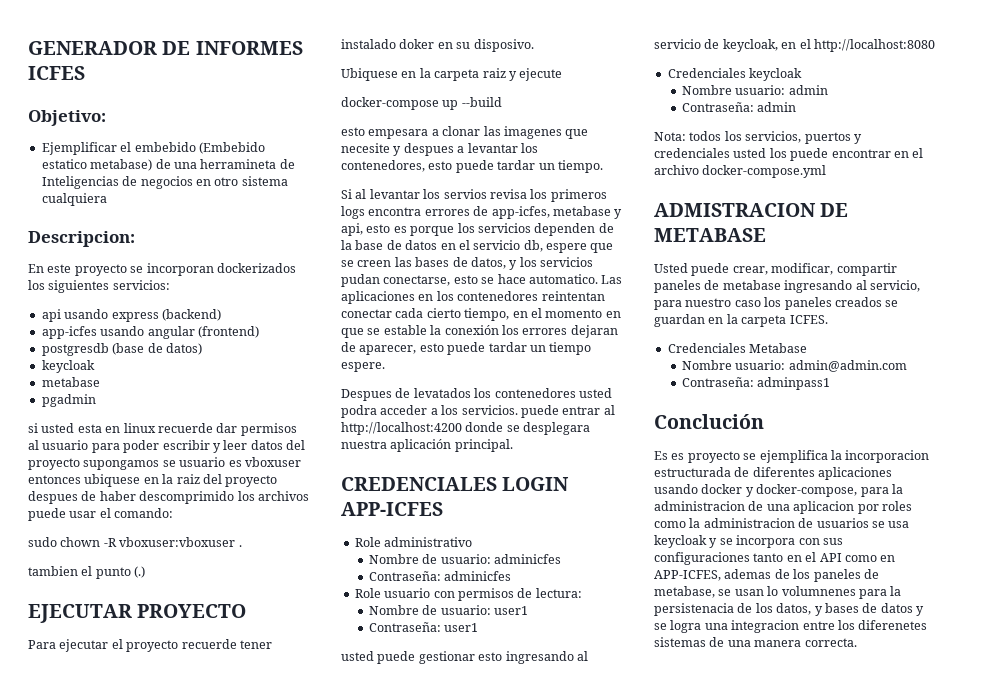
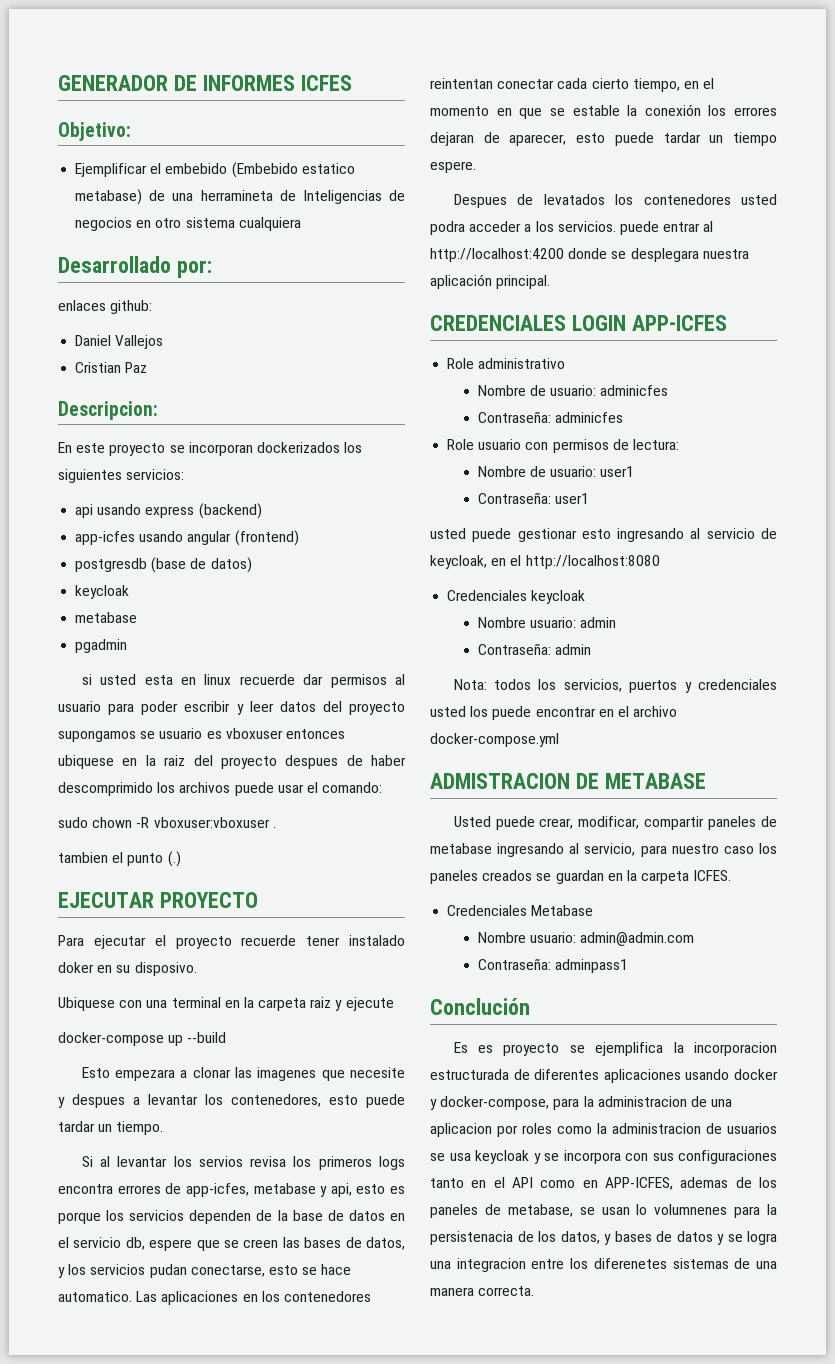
(107, 199) none -> [58,256,212,278] [58,300,153,314] [75,335,164,349] [75,362,148,373] // Desarrollado por: // enlaces github: // Daniel Vallejos // Cristian Paz
(398, 74) none -> [119,997,221,1008] con una terminal
[341,127,429,139] esto empesara -> [81,1067,176,1081] Esto empezara

